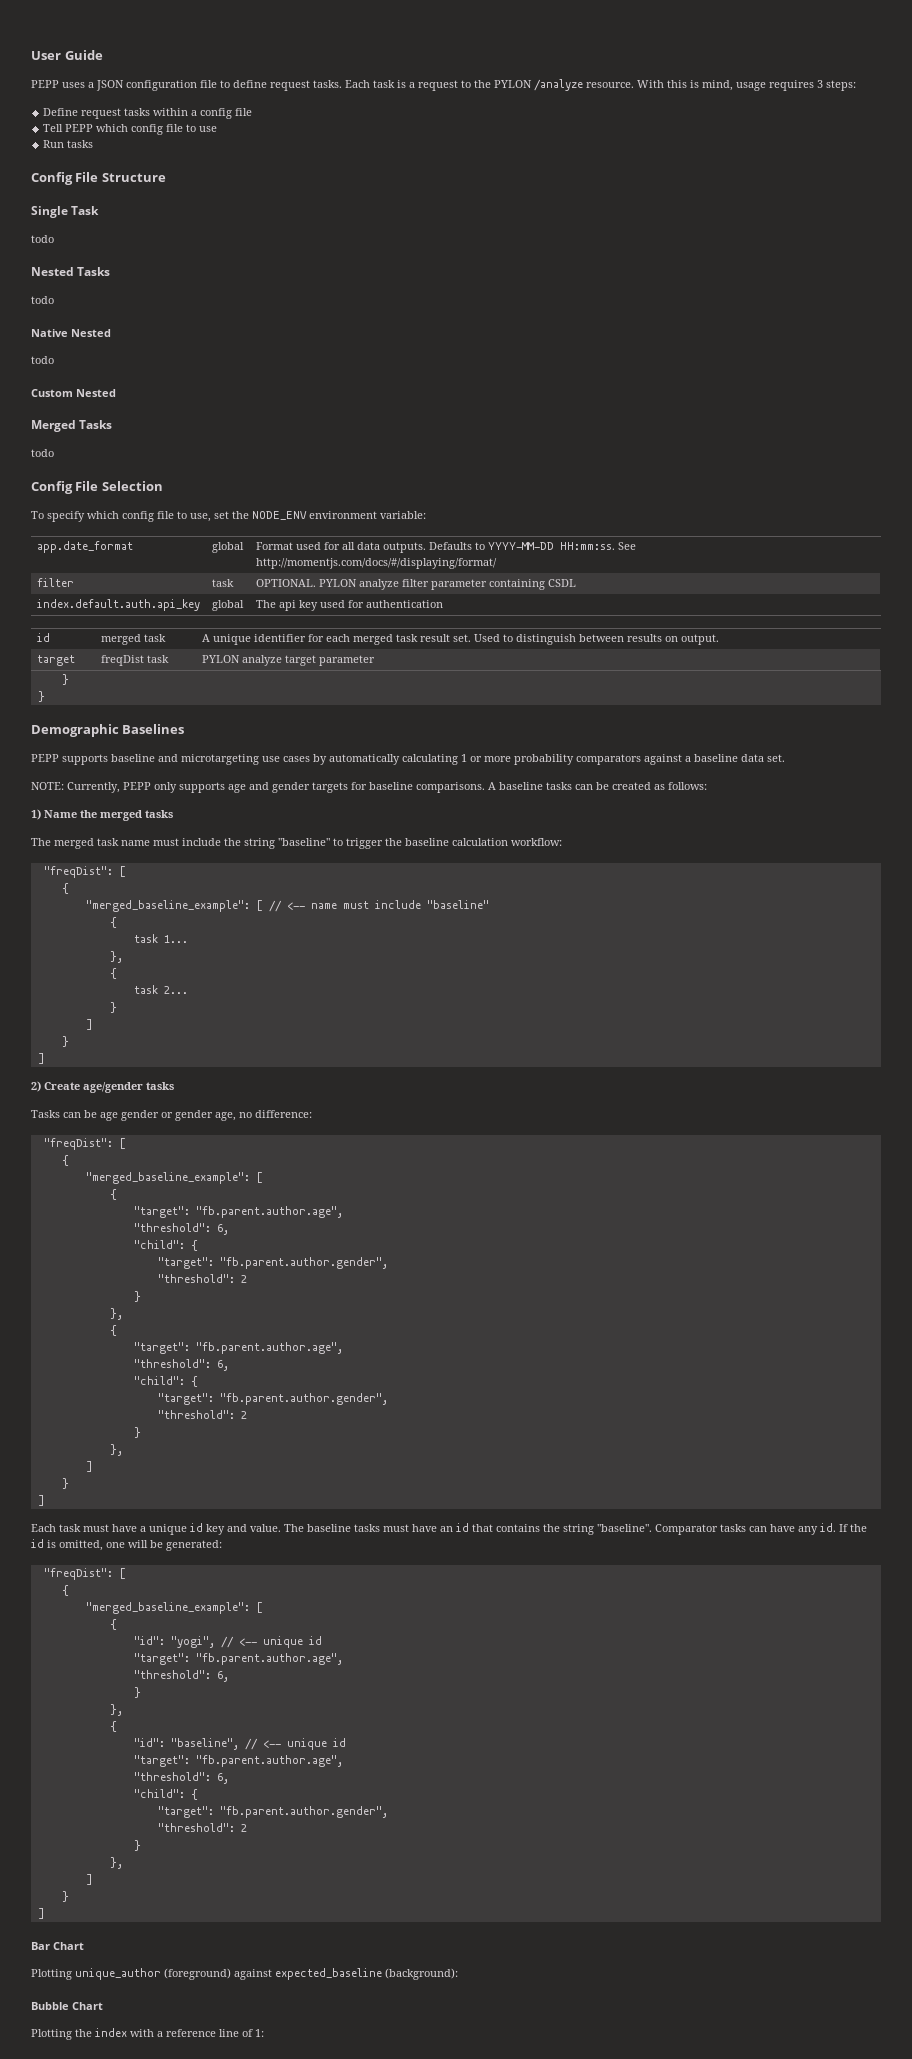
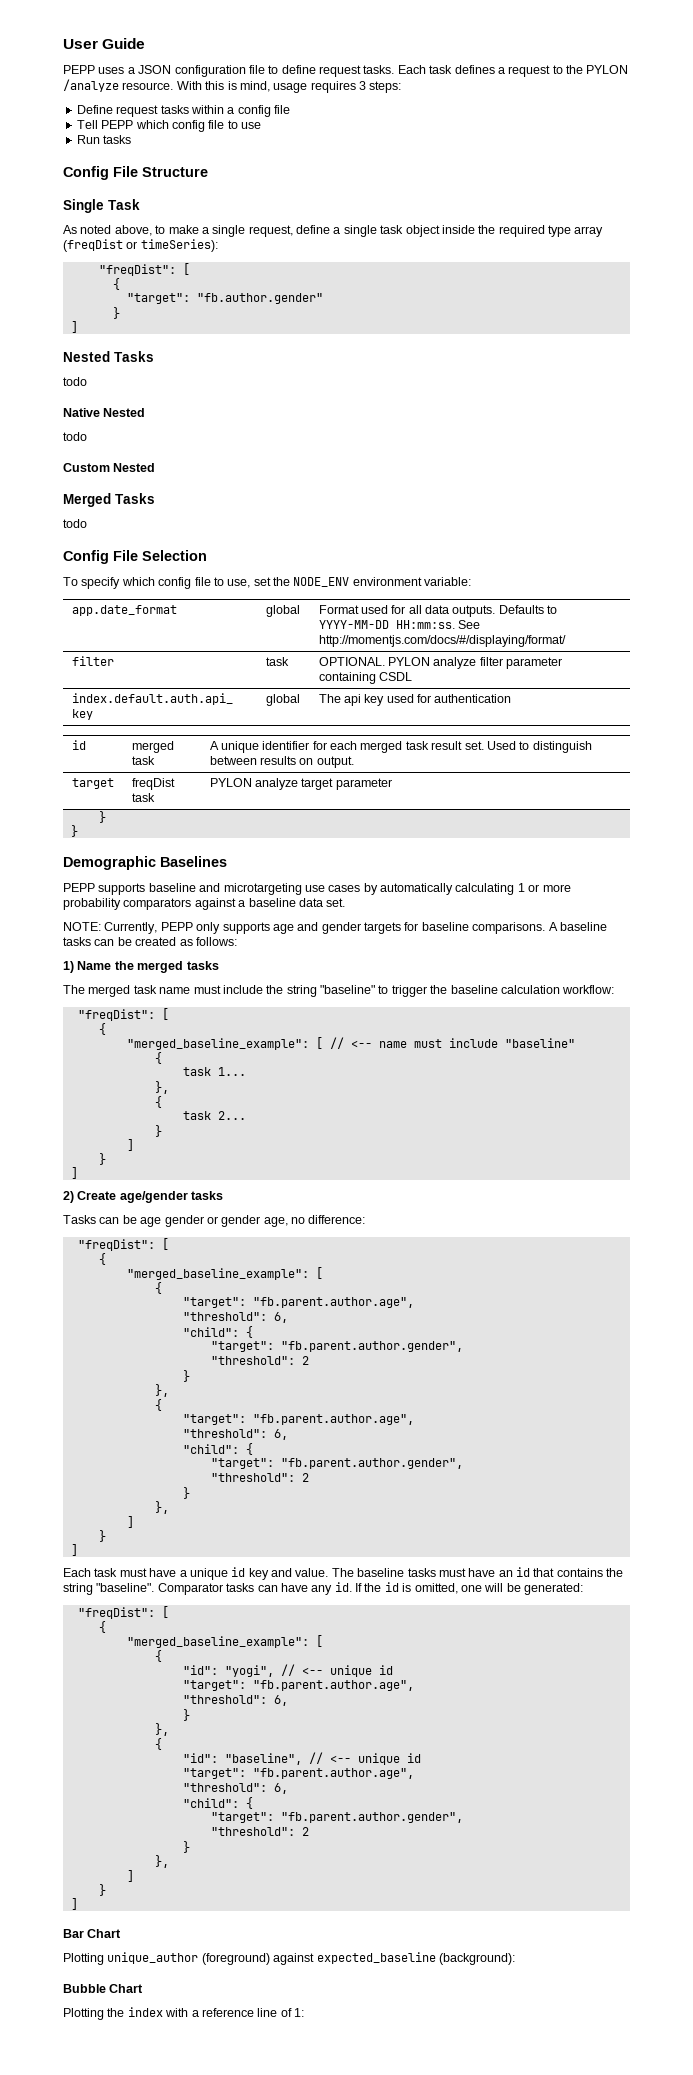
[397,80,406,88] is -> [454,65,495,74] defines
[31,235,54,243] todo -> [63,225,604,237] [63,239,218,252] [98,263,190,276] [112,278,120,290] [126,293,323,304] [112,307,120,319] [70,321,78,333] As noted above, to make a single request, define a single task object inside the required type array (freqDist or timeSeries): // "freqDist": [ // { // "target": "fb.author.gender" // } // ]

